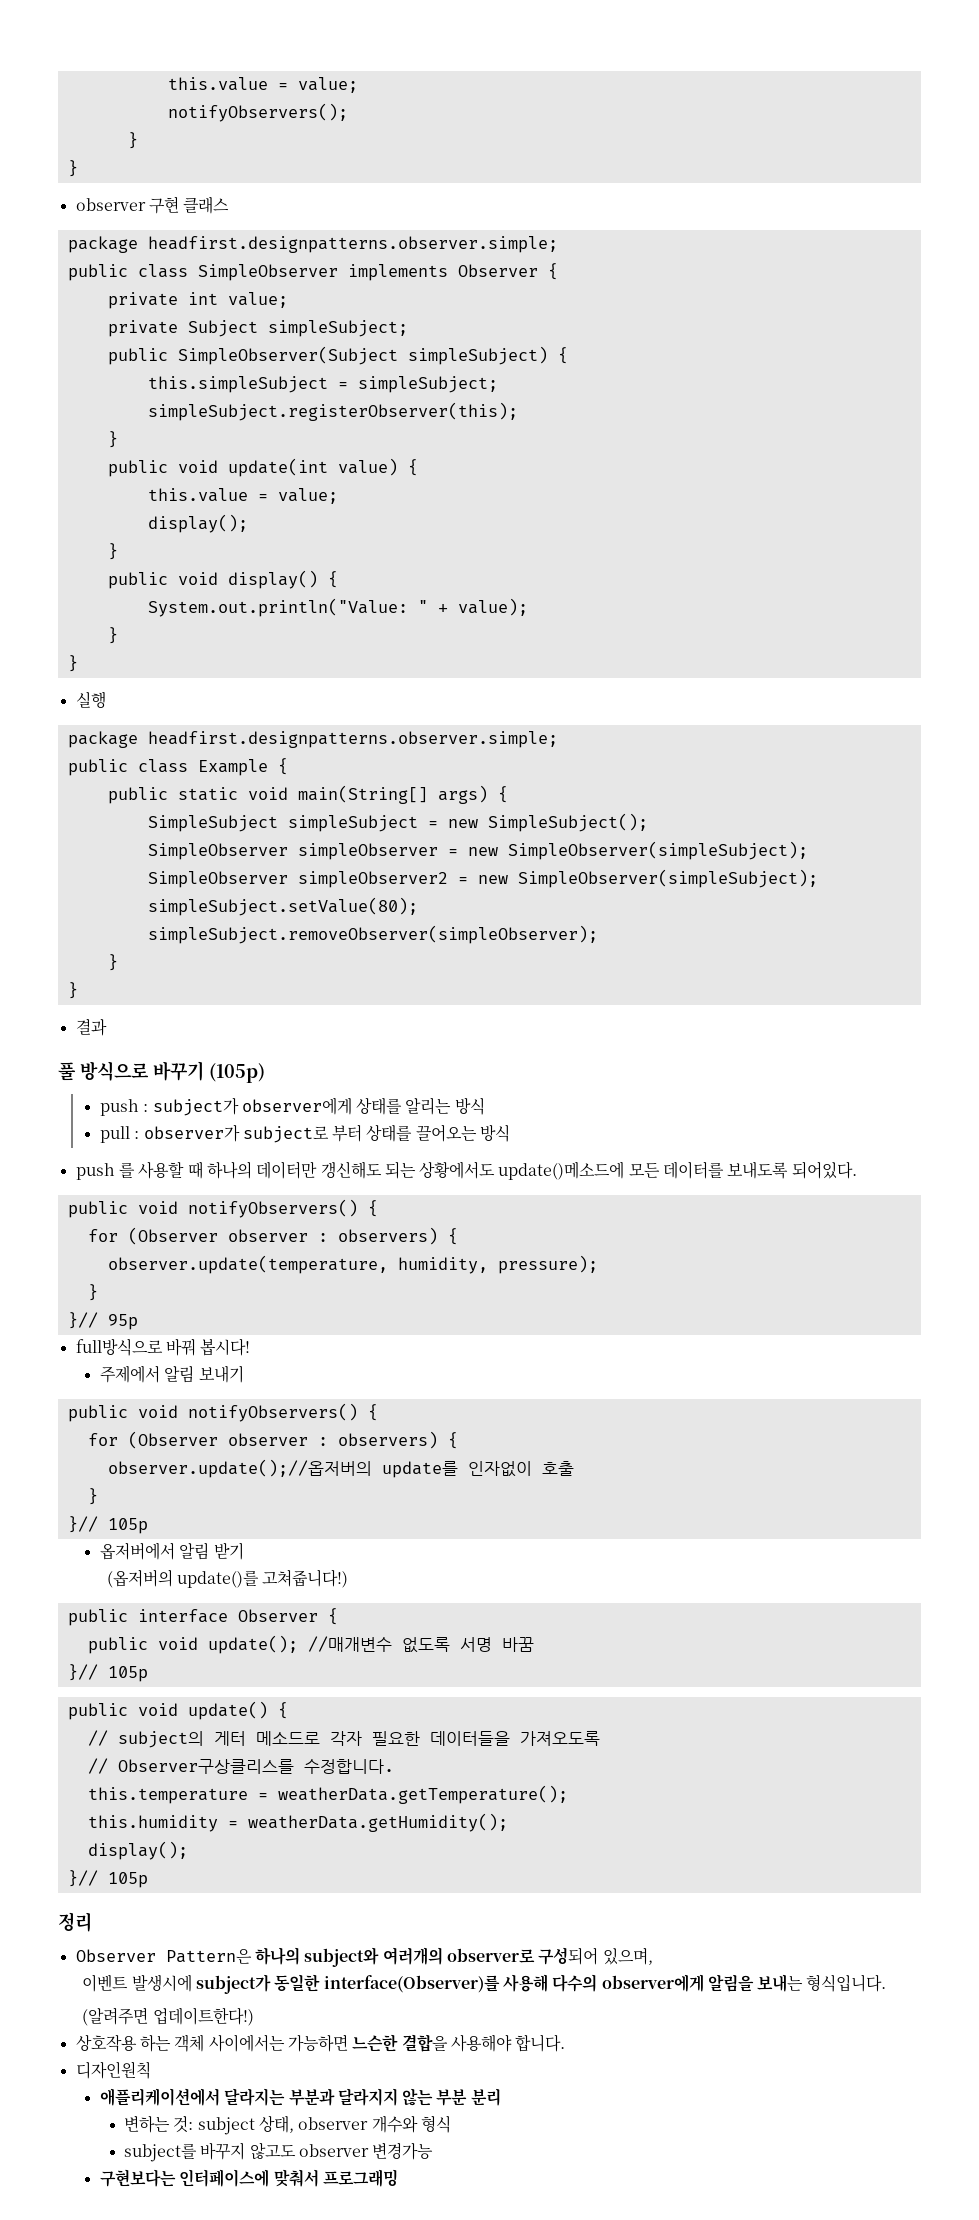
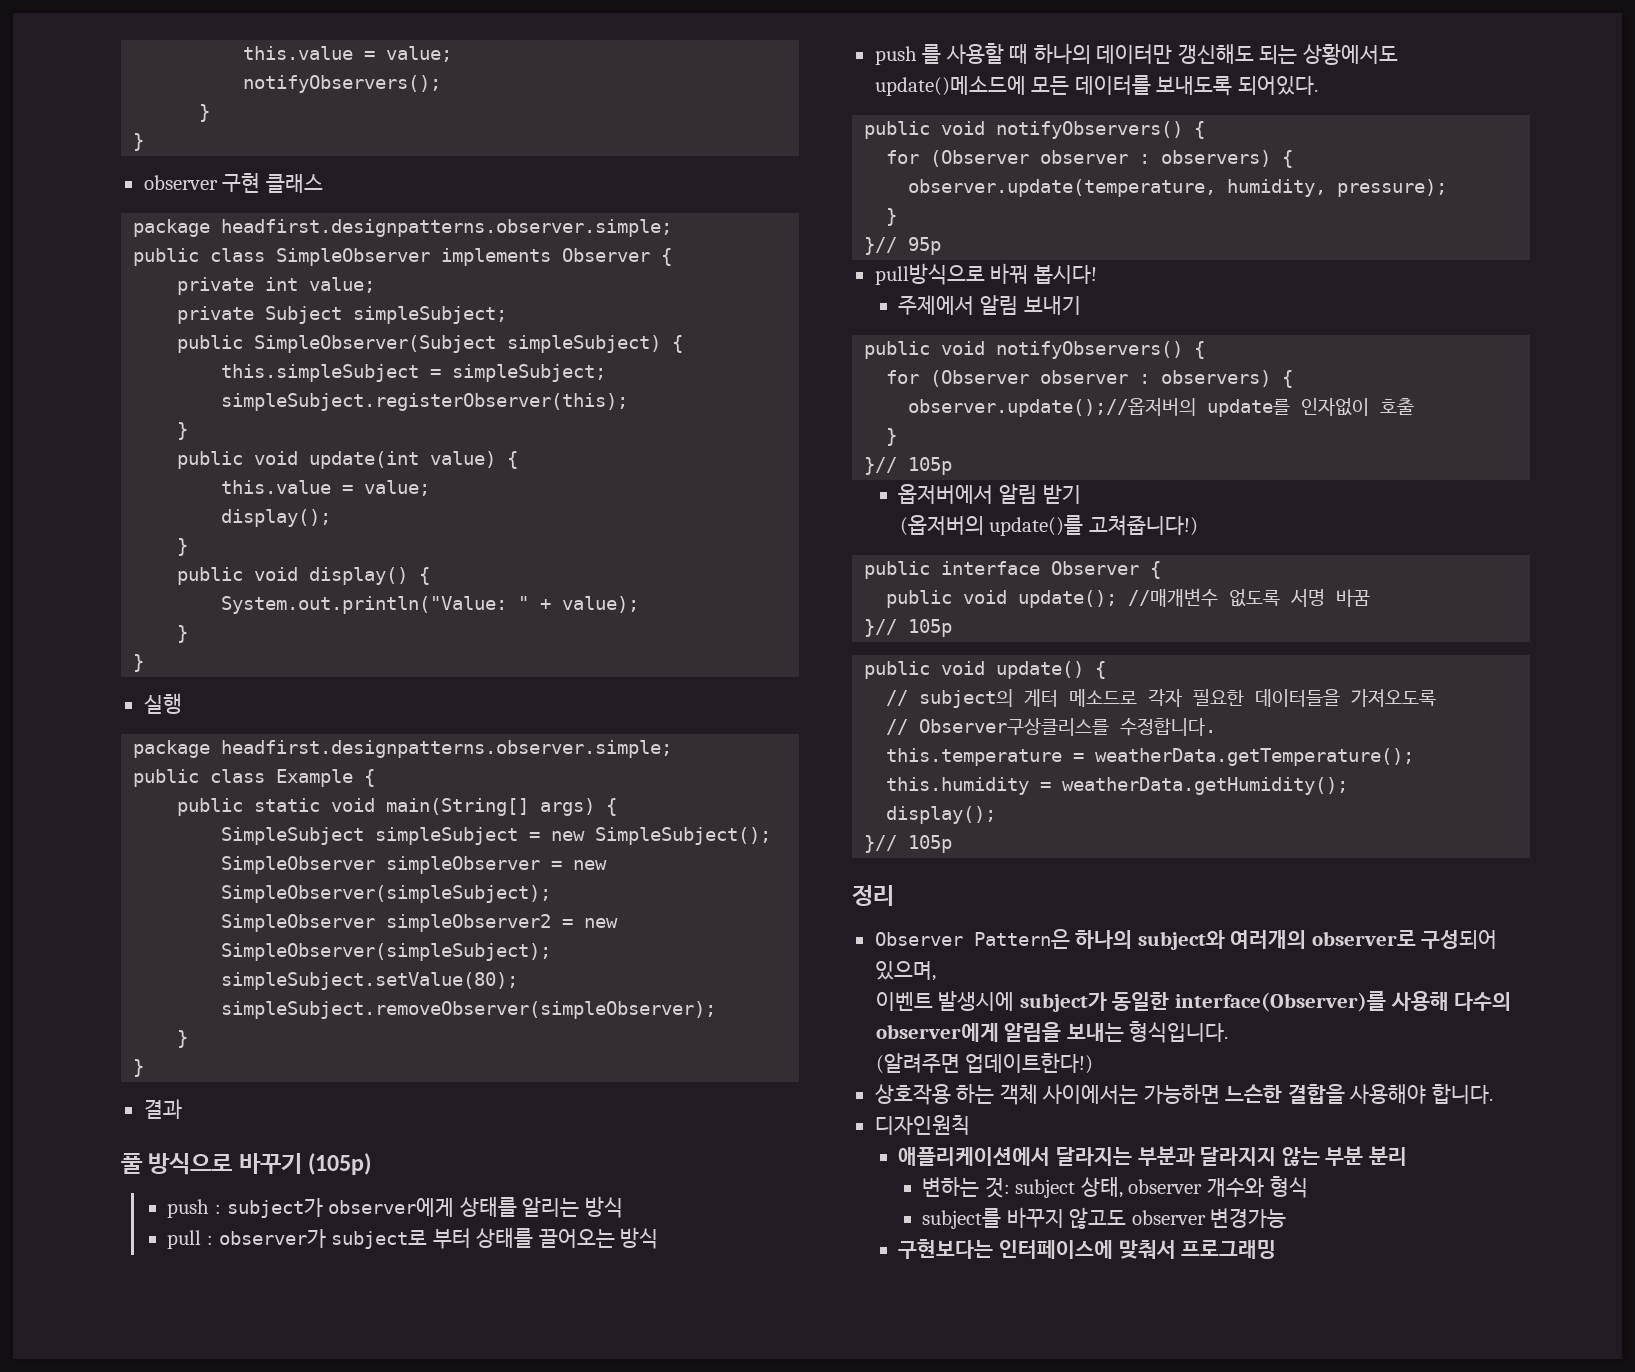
[75,1338,163,1356] full방식으로 -> [874,263,985,285] pull방식으로

